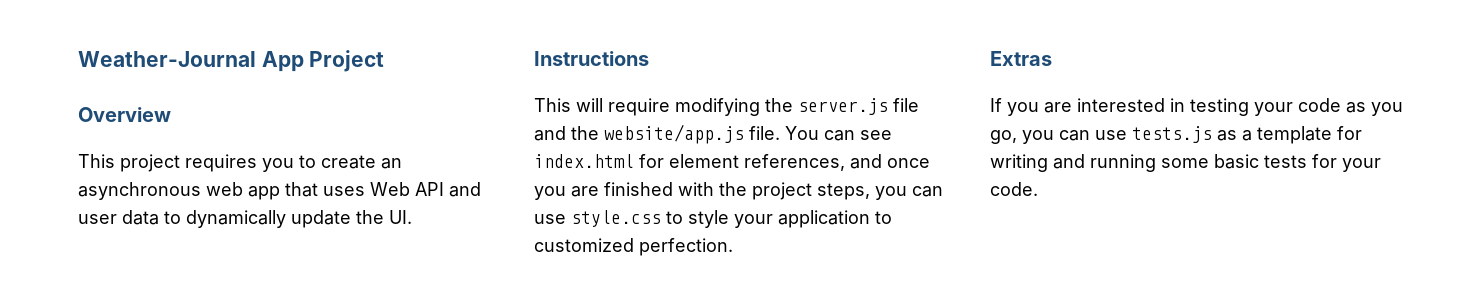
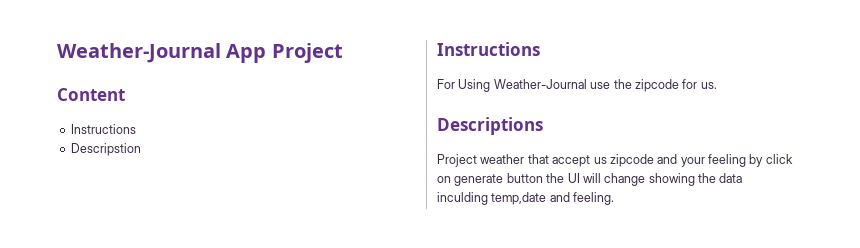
[78,107,171,122] [78,154,402,172] [78,182,481,200] [78,210,412,228] [534,51,649,66] [534,98,919,116] [534,124,892,144] [534,154,930,171] [534,182,943,200] [534,210,892,228] [534,238,733,256] [990,51,1052,66] [990,98,1403,116] [990,126,1362,144] [990,154,1381,172] [990,182,1038,196] Overview // This project requires you to create an asynchronous web app that uses Web API and user data to dynamically update the UI. // Instructions // This will require modifying the server.js file and the website/app.js file. You can see index.html for element references, and once you are finished with the project steps, you can use style.css to style your application to customized perfection. // Extras // If you are interested in testing your code as you go, you can use tests.js as a template for writing and running some basic tests for your code. -> [57,88,125,101] [70,124,136,134] [70,143,141,156] [437,42,540,56] [437,79,717,92] [437,117,543,135] [437,154,793,167] [437,173,743,186] [437,192,615,205] Content // Instructions // Descripstion // Instructions // For Using Weather-Journal use the zipcode for us. // Descriptions // Project weather that accept us zipcode and your feeling by click on generate button the UI will change showing the data inculding temp,date and feeling.

